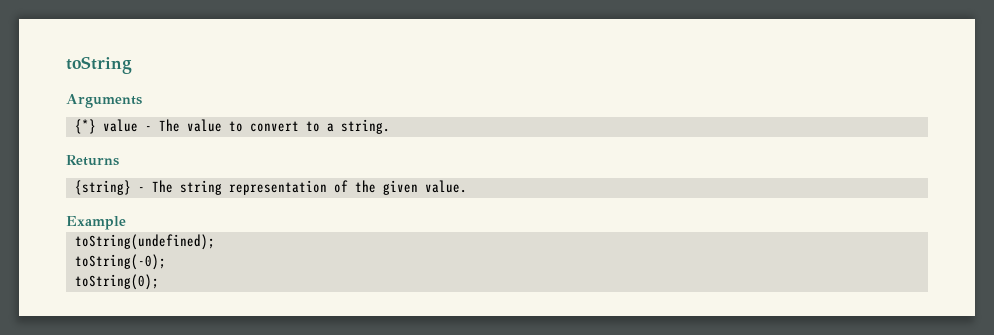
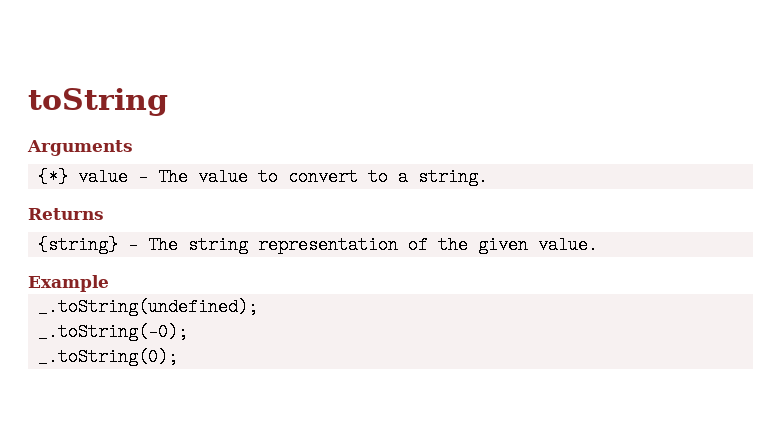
[74,234,215,250] [74,254,166,270] [74,274,159,290] toString(undefined); // toString(-0); // toString(0); -> [37,298,258,316] [37,323,188,341] [37,348,178,366] _.toString(undefined); // _.toString(-0); // _.toString(0);

